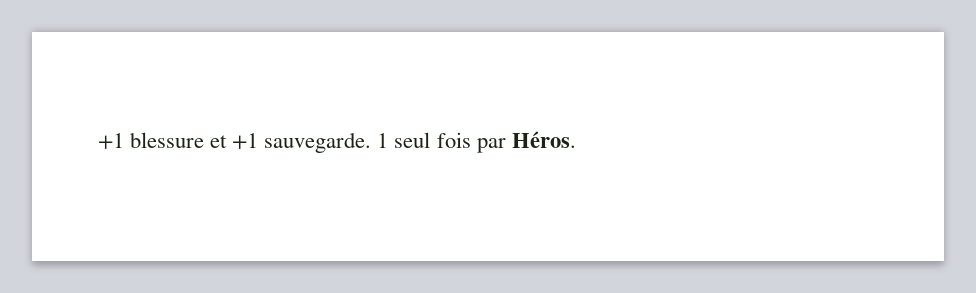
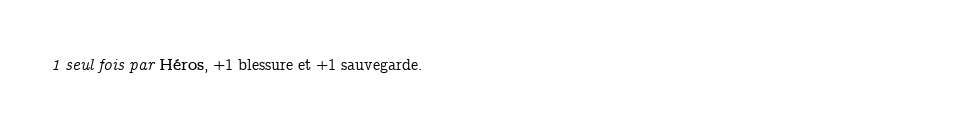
(98, 141) none -> [51,59,208,73] 1 seul fois par Héros,
[377,131,576,153] 1 seul fois par Héros. -> (422, 66) none

